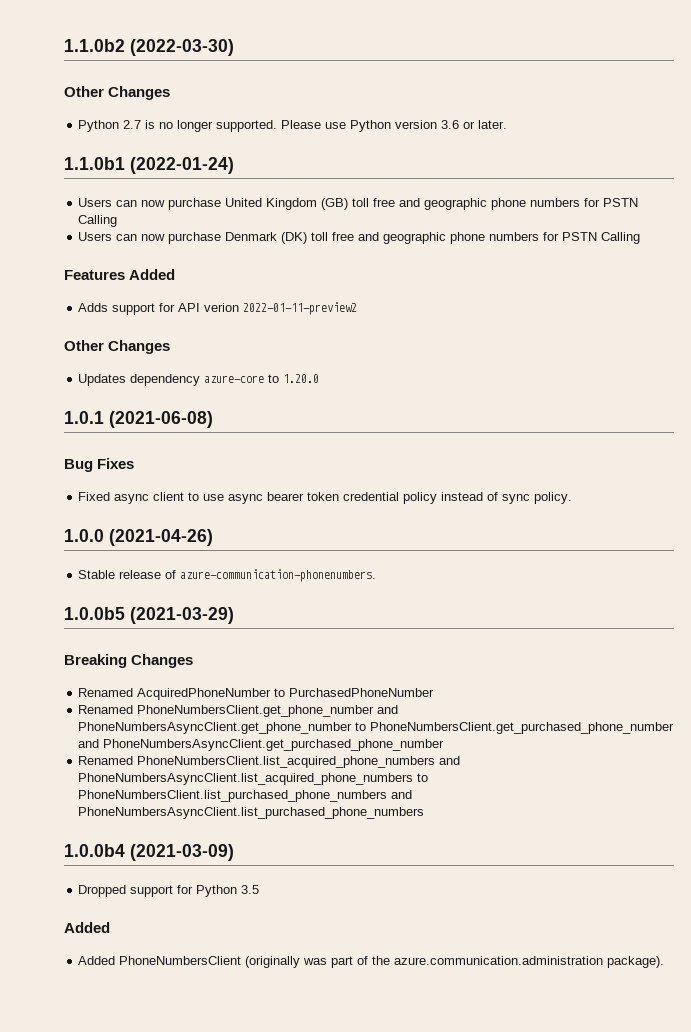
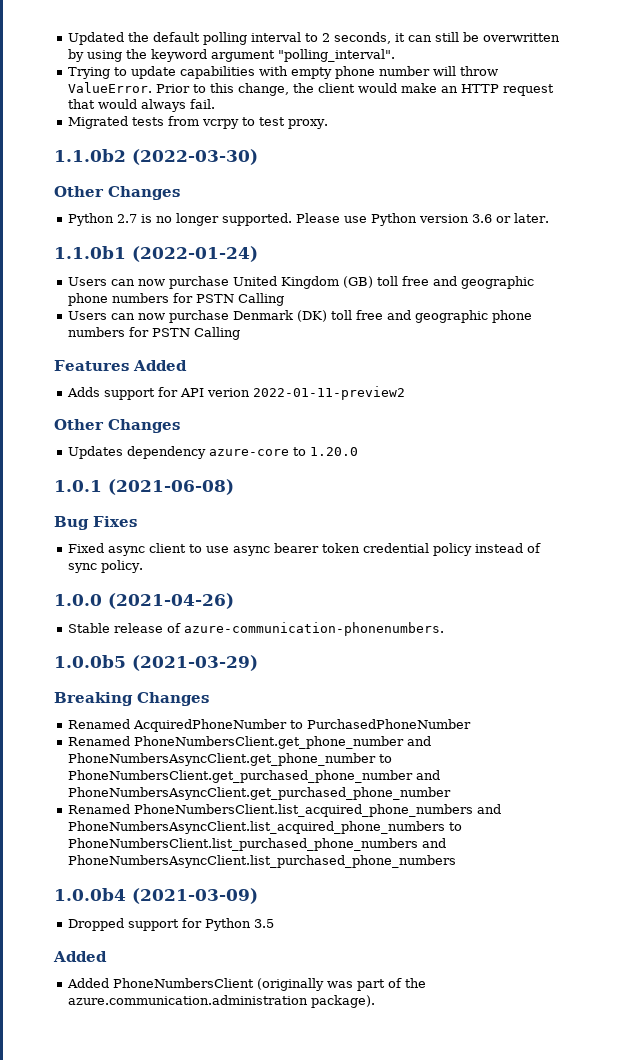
(64, 45) none -> [68,32,561,45] [68,49,396,62] [68,66,499,79] [68,82,555,96] [68,99,216,112] [68,116,329,129] Updated the default polling interval to 2 seconds, it can still be overwritten by using the keyword argument "polling_interval". // Trying to update capabilities with empty phone number will throw ValueError. Prior to this change, the client would make an HTTP request that would always fail. // Migrated tests from vcrpy to test proxy. //

